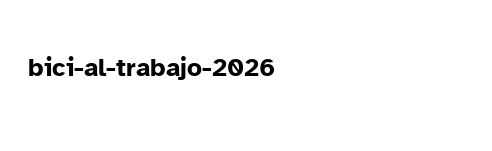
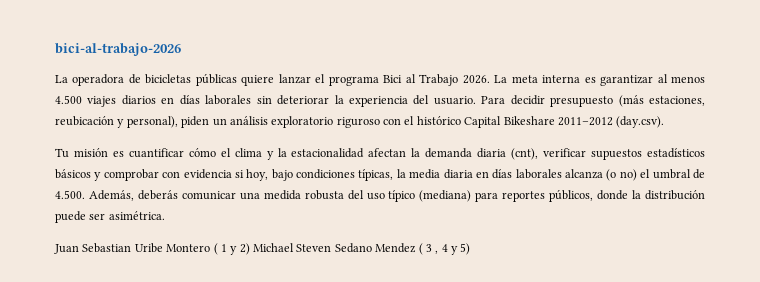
(275, 68) none -> [55,73,706,86] [55,95,705,107] [55,116,665,128] [55,148,705,160] [55,169,706,181] [55,189,705,202] [55,211,165,223] [54,243,471,255] // La operadora de bicicletas públicas quiere lanzar el programa Bici al Trabajo 2026. La meta interna es garantizar al menos 4.500 viajes diarios en días laborales sin deteriorar la experiencia del usuario. Para decidir presupuesto (más estaciones, reubicación y personal), piden un análisis exploratorio riguroso con el histórico Capital Bikeshare 2011–2012 (day.csv). // Tu misión es cuantificar cómo el clima y la estacionalidad afectan la demanda diaria (cnt), verificar supuestos estadísticos básicos y comprobar con evidencia si hoy, bajo condiciones típicas, la media diaria en días laborales alcanza (o no) el umbral de 4.500. Además, deberás comunicar una medida robusta del uso típico (mediana) para reportes públicos, donde la distribución puede ser asimétrica. // Juan Sebastian Uribe Montero ( 1 y 2) Michael Steven Sedano Mendez ( 3 , 4 y 5)

